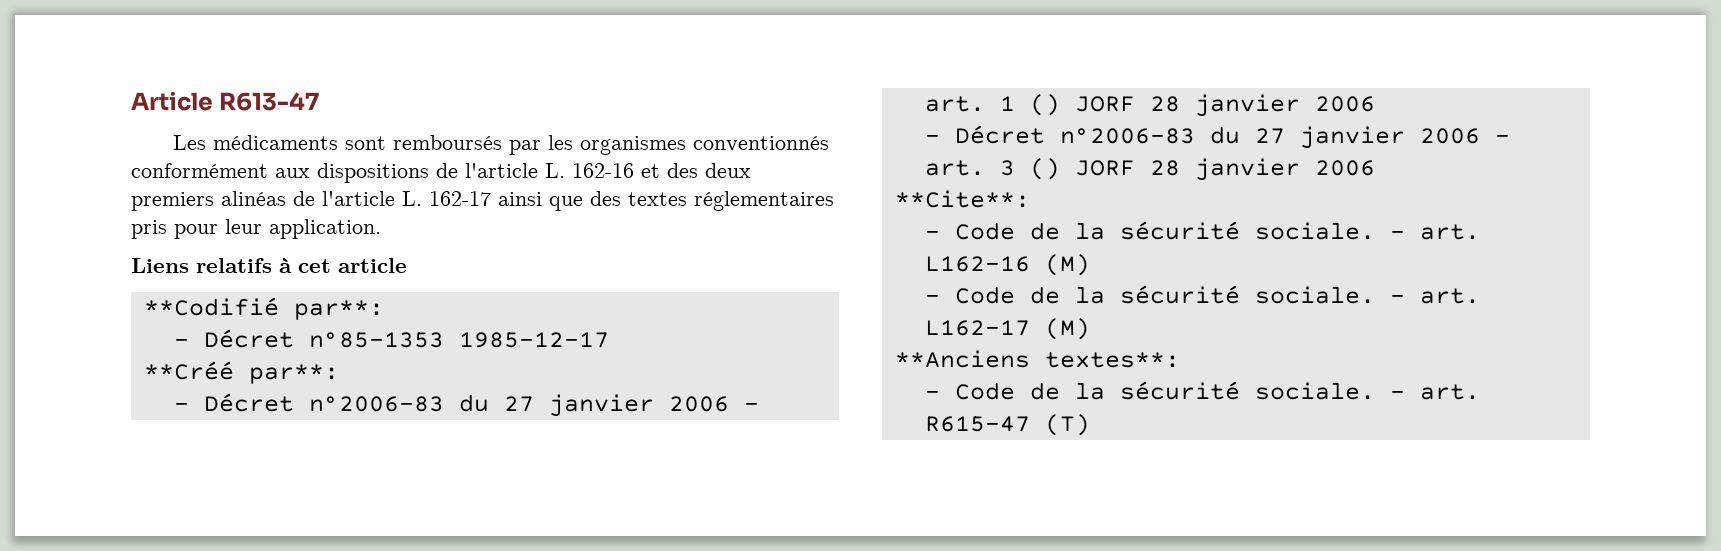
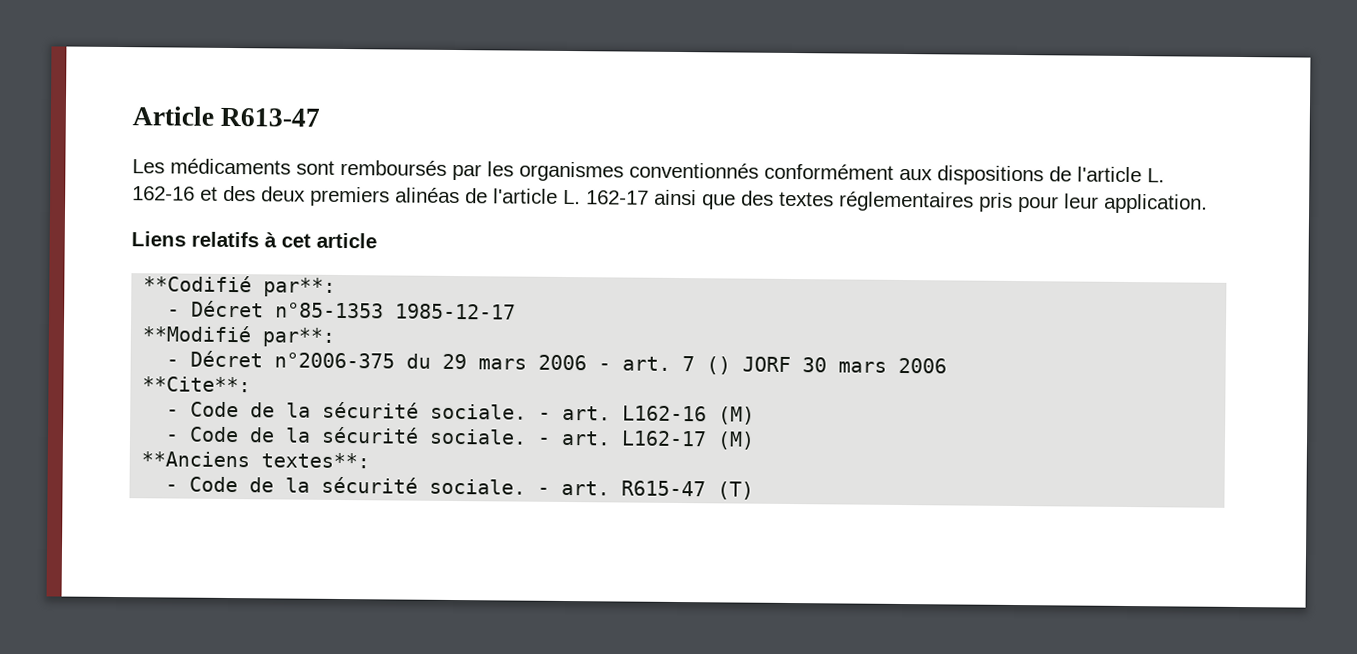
[143,361,339,384] [173,393,759,417] [924,94,1375,117] [924,125,1510,149] [924,158,1300,181] **Créé par**: // - Décret n°2006-83 du 27 janvier 2006 - art. 1 () JORF 28 janvier 2006 // - Décret n°2006-83 du 27 janvier 2006 - art. 3 () JORF 28 janvier -> [142,325,336,347] [166,350,888,375] **Modifié par**: // - Décret n°2006-375 du 29 mars 2006 - art. 7 () JORF 30 mars

